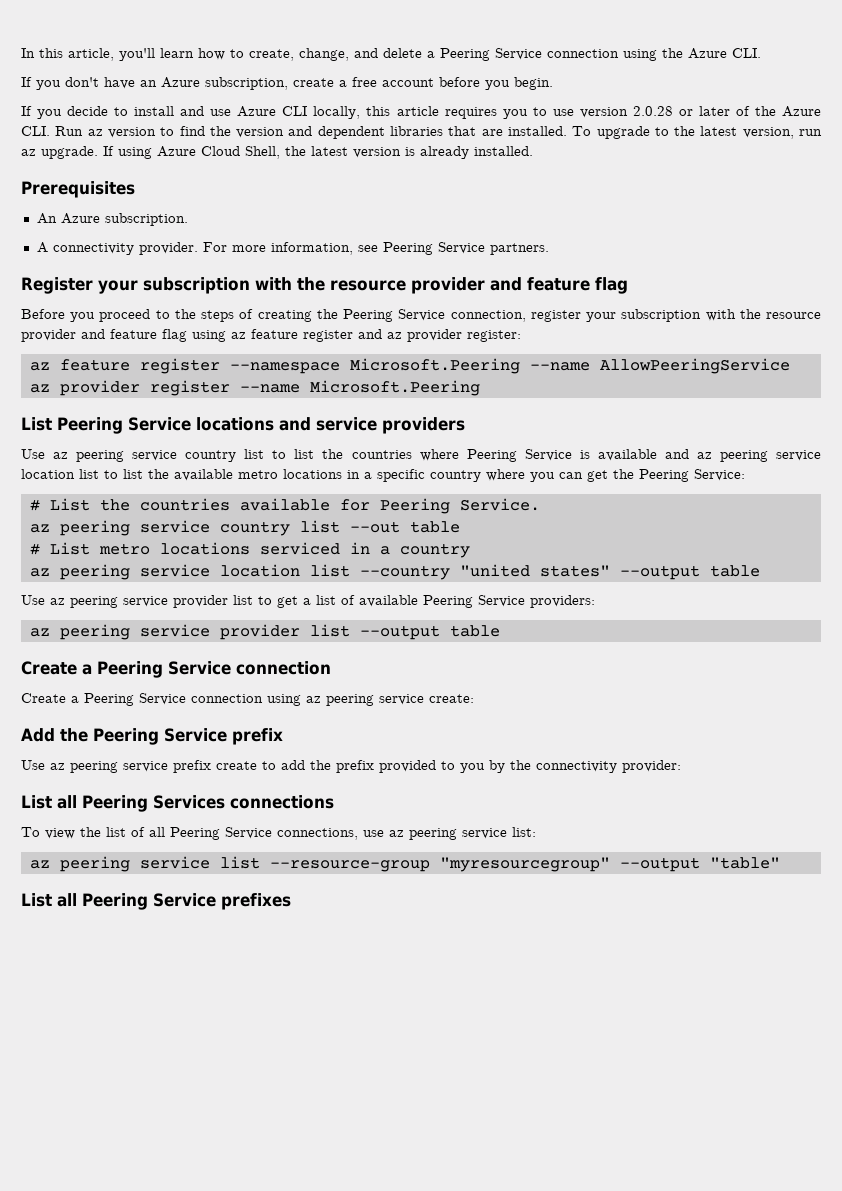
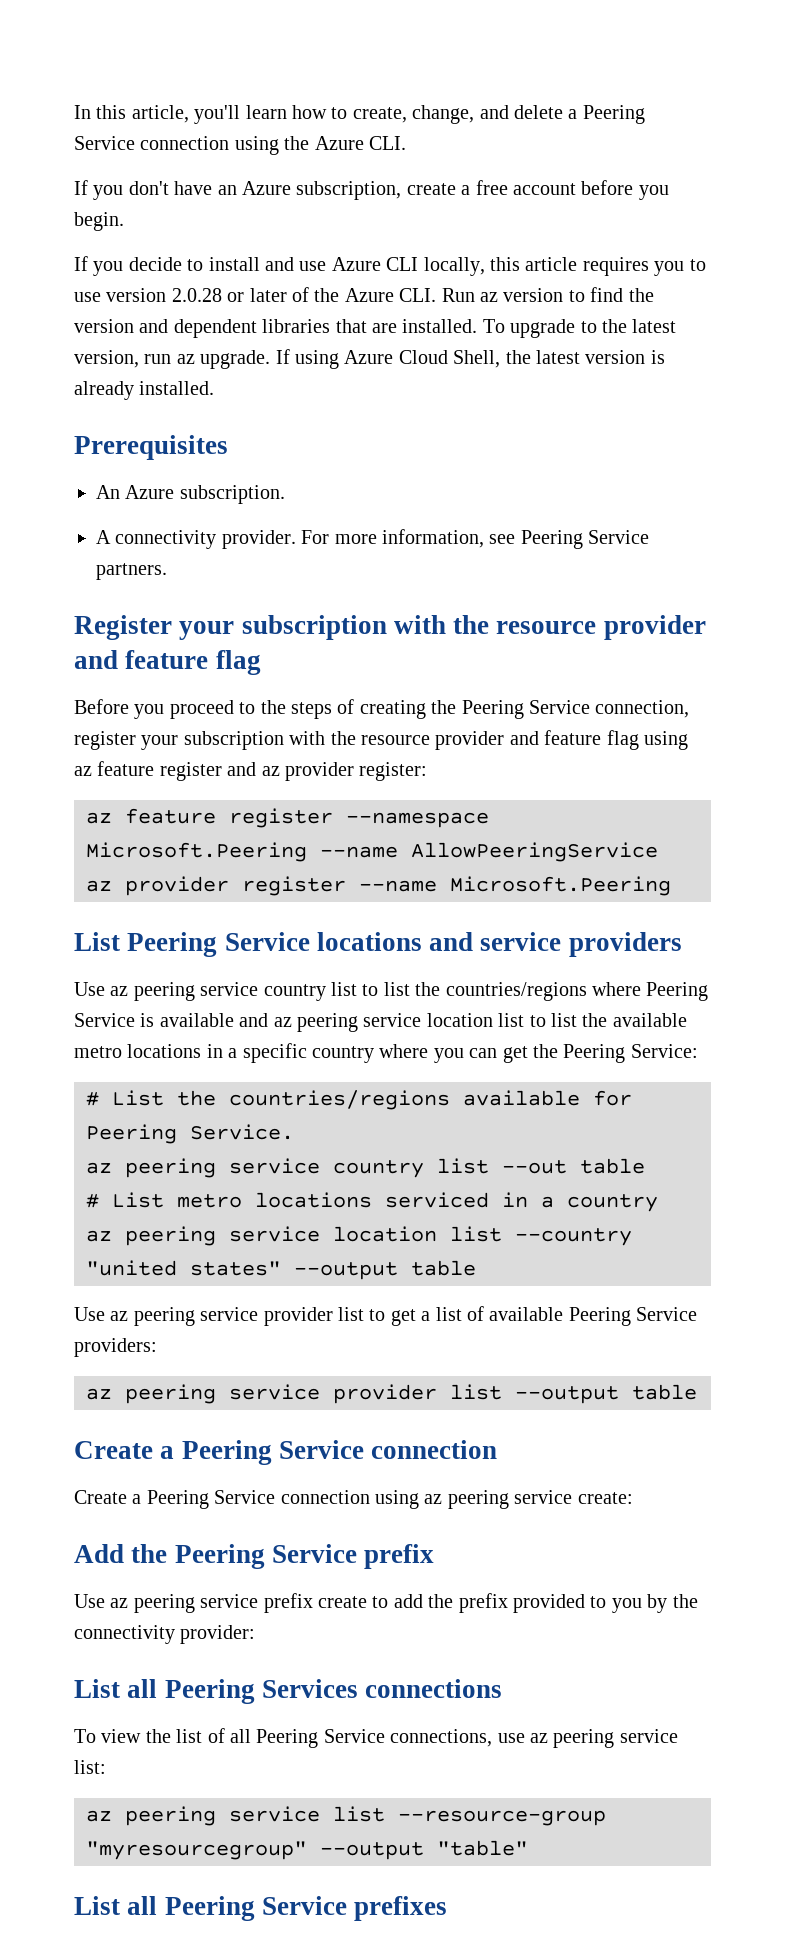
[351,450,412,459] countries -> [445,982,587,1001] countries/regions
[139,498,230,511] countries -> [229,1090,450,1110] countries/regions

